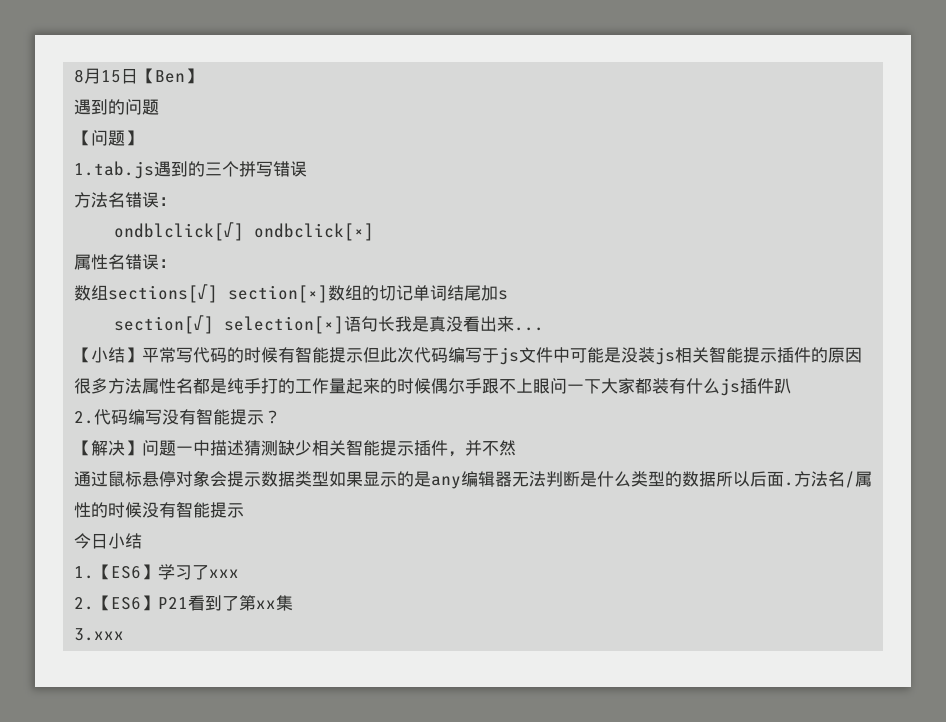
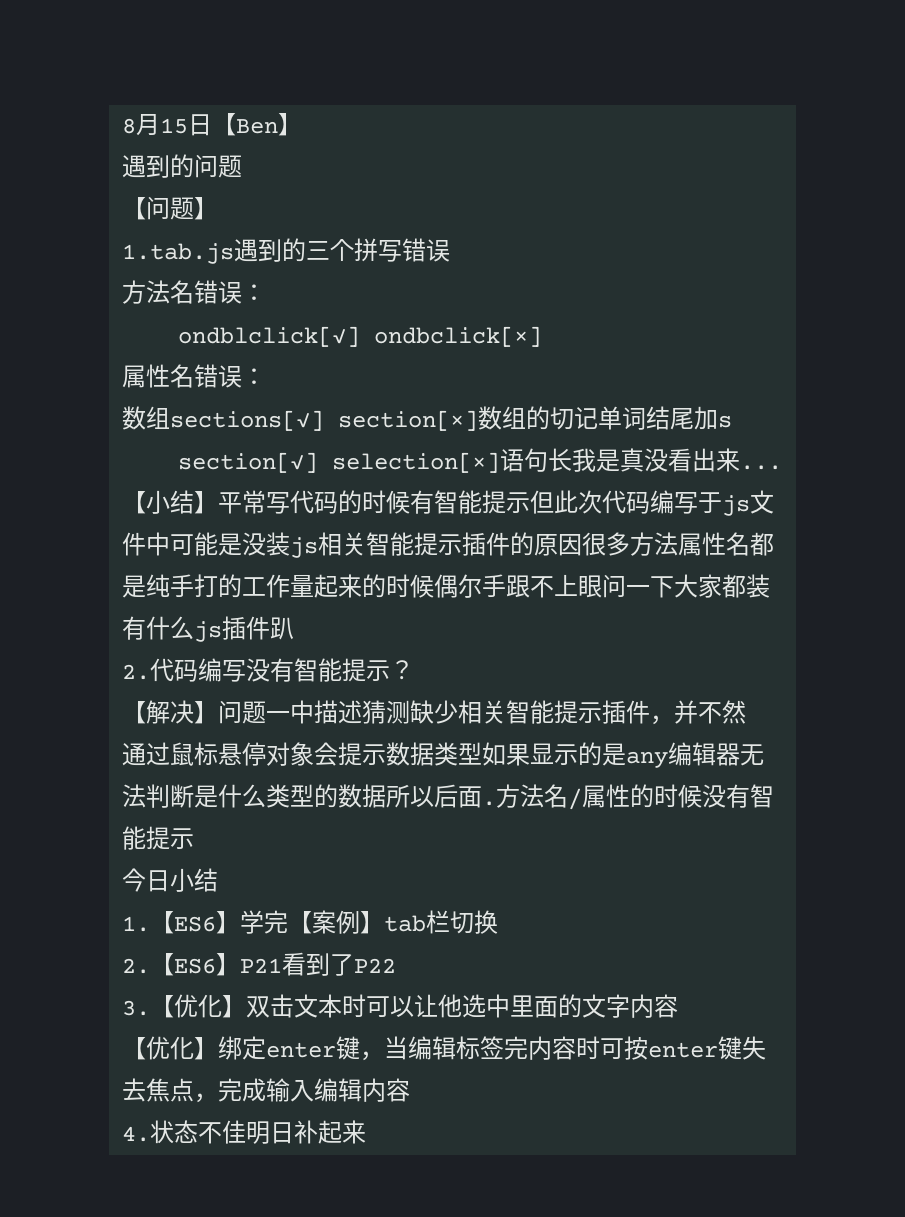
[174,565,239,580] 习了xxx -> [263,910,498,934] 完【案例】tab栏切换
[238,595,293,611] [73,628,124,641] 第xx集 // 3.xxx -> [353,958,396,973] [121,994,678,1018] [121,1036,766,1061] [121,1078,410,1103] [121,1120,366,1144] P22 // 3.【优化】双击文本时可以让他选中里面的文字内容 // 【优化】绑定enter键，当编辑标签完内容时可按enter键失去焦点，完成输入编辑内容 // 4.状态不佳明日补起来

